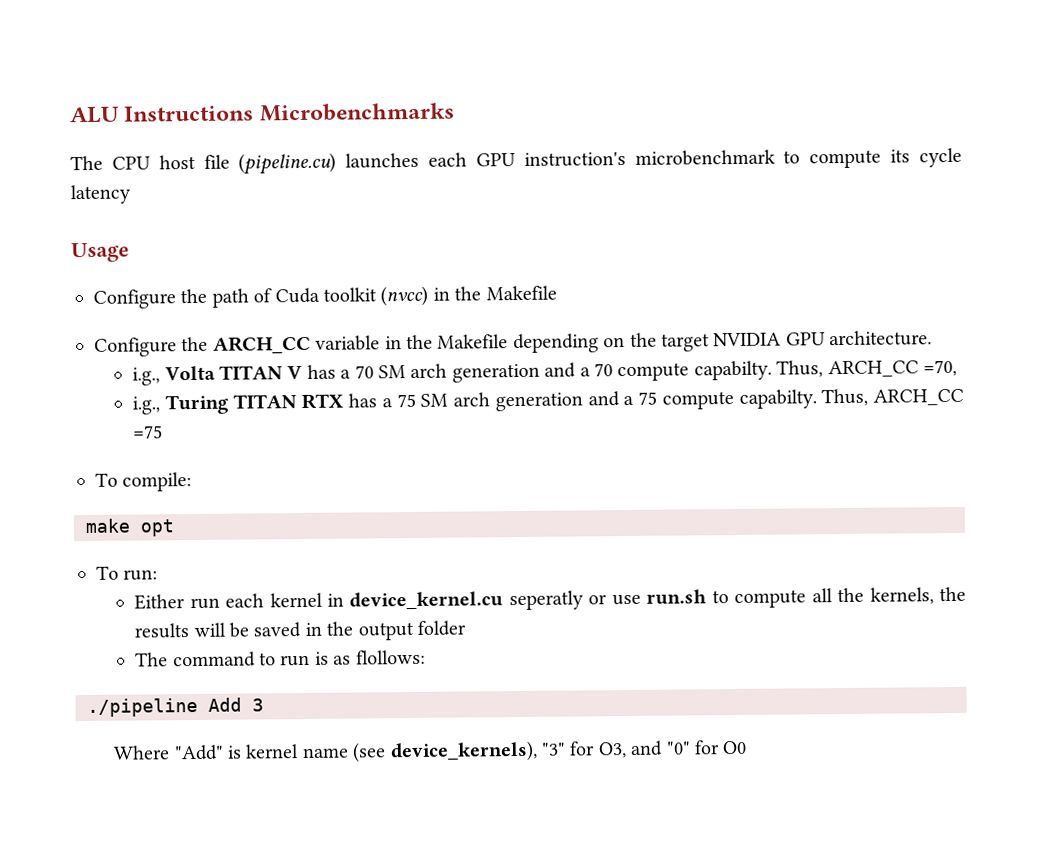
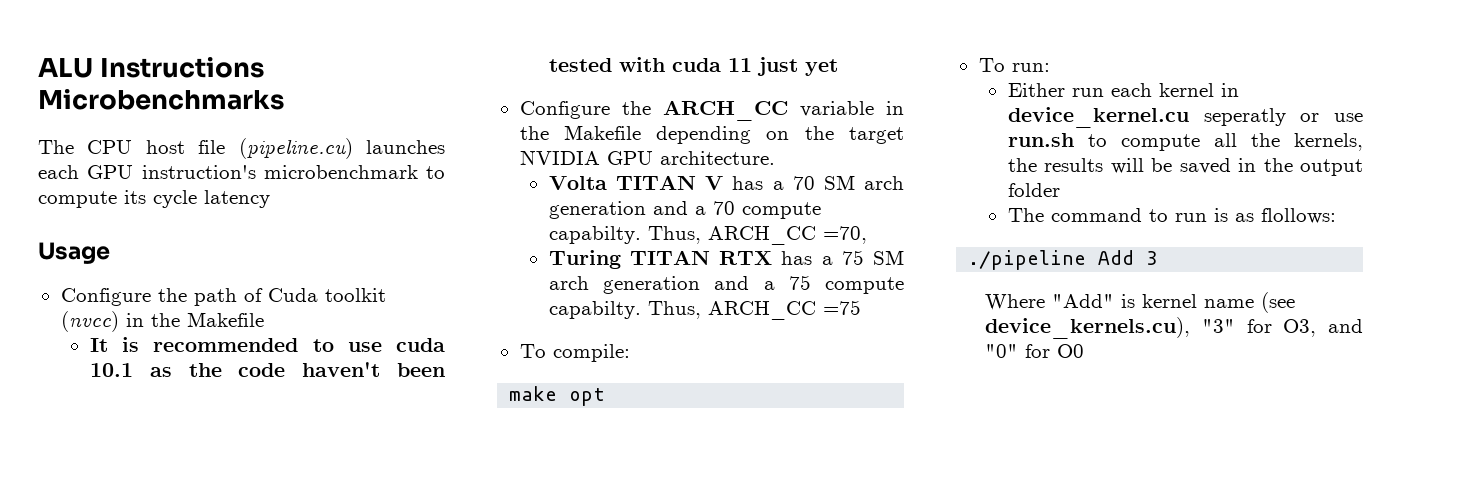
(557, 293) none -> [89,337,445,352] [89,362,445,377] [548,57,838,76] // It is recommended to use cuda 10.1 as the code haven't been tested with cuda 11 just yet
[132,367,161,386] i.g., -> (775, 158) none
[132,396,161,415] i.g., -> (867, 235) none
[389,740,538,763] device_kernels), -> [985,317,1191,339] device_kernels.cu),

